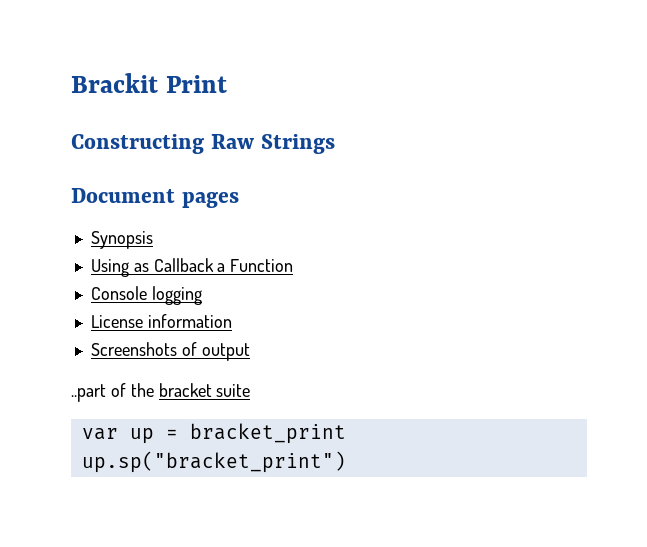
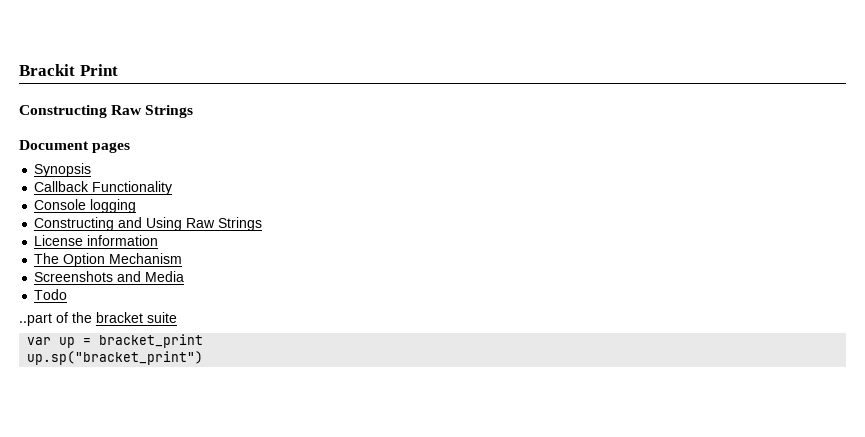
[90,258,294,277] [90,286,202,305] [90,314,232,328] [90,342,250,361] Using as Callback a Function // Console logging // License information // Screenshots of output -> [34,181,173,195] [34,199,137,213] [34,217,263,231] [34,235,159,246] [34,253,183,267] [34,271,185,282] [34,289,68,300] Callback Functionality // Console logging // Constructing and Using Raw Strings // License information // The Option Mechanism // Screenshots and Media // Todo

